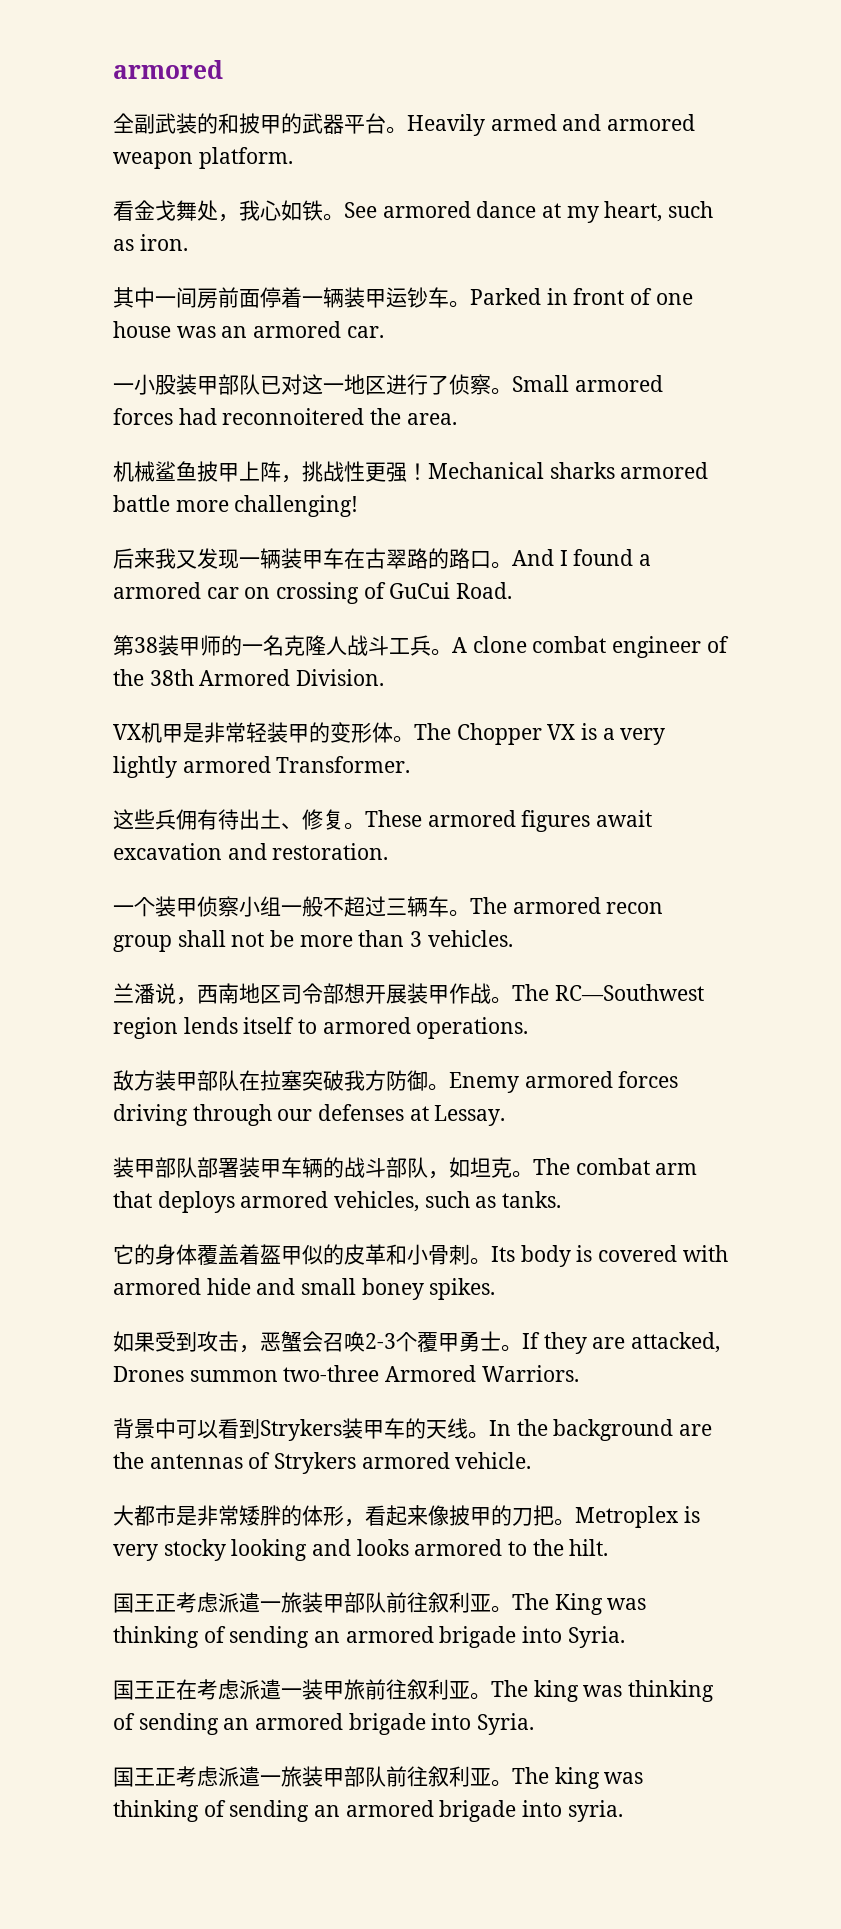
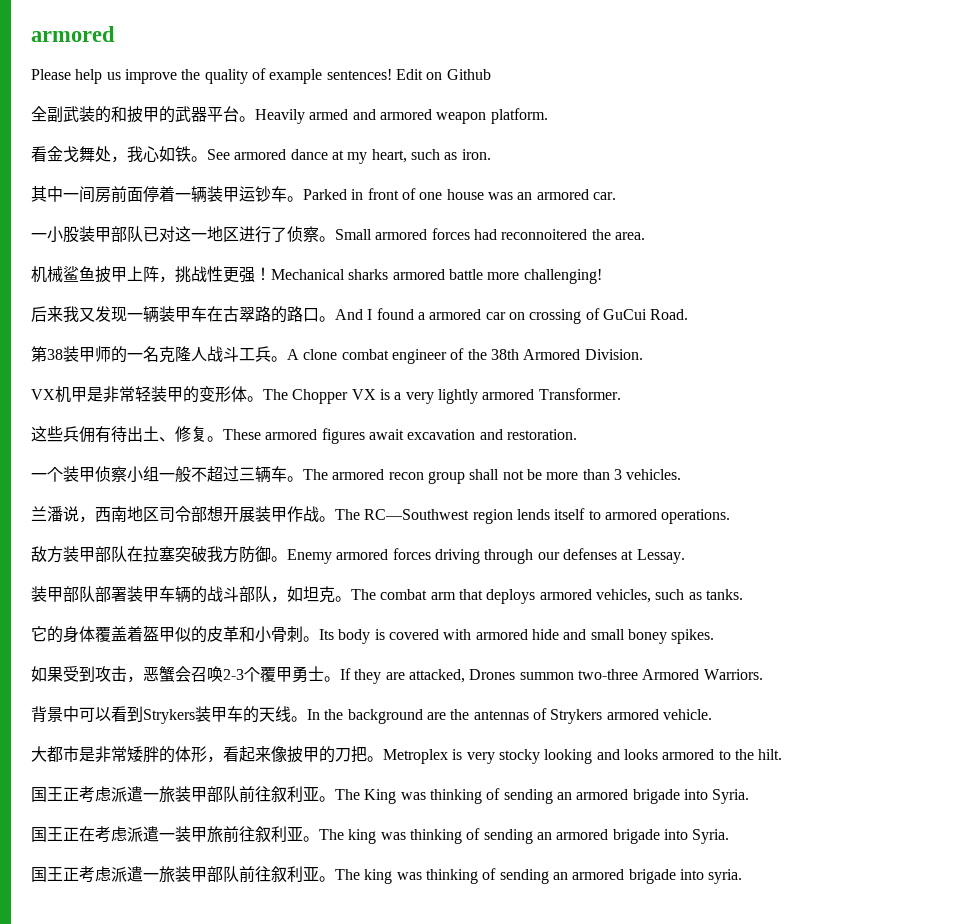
[113,60,223,79] armored -> [31,26,115,42] [31,68,491,84] armored // Please help us improve the quality of example sentences! Edit on Github

